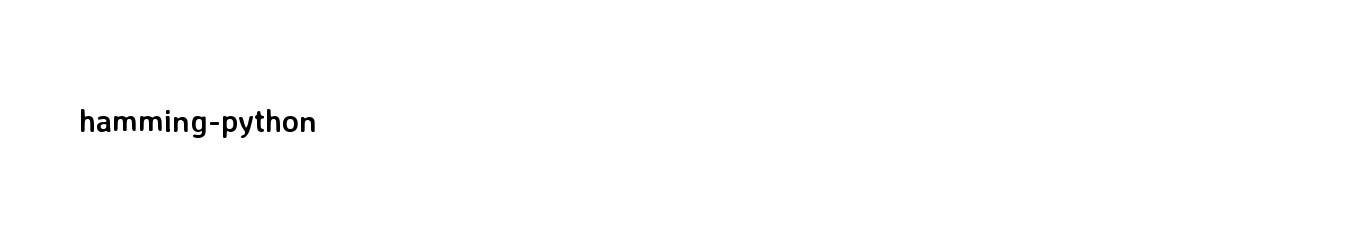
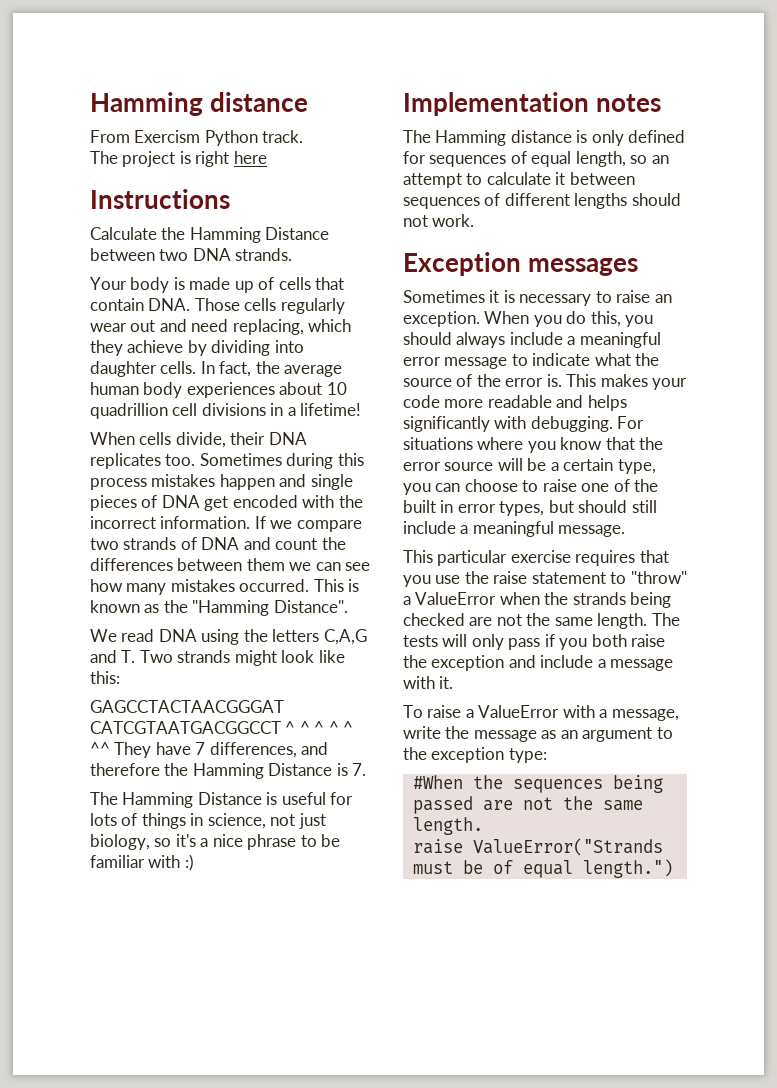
[79,109,317,138] hamming-python -> [90,92,309,116] [90,130,304,146] [90,151,267,167] [90,189,230,209] [90,227,330,243] [90,248,293,261] [90,277,345,293] [90,298,345,314] [90,319,352,335] [90,340,304,356] [90,361,343,377] [90,382,347,398] [90,403,362,419] [90,432,307,448] [90,453,364,469] [90,474,353,490] [90,495,363,511] [90,516,362,532] [90,537,346,550] [90,558,371,571] [90,579,360,595] [90,600,348,616] [90,629,367,645] [90,650,345,666] [90,671,120,684] [90,700,284,713] [90,721,354,734] [90,742,329,758] [90,763,367,779] [90,792,354,808] [90,813,326,829] [90,834,341,850] [90,854,194,871] [403,92,662,116] [403,130,686,146] [403,151,669,167] [403,172,635,188] [403,193,681,209] [403,214,475,227] [403,252,639,276] [403,290,672,306] [403,311,654,327] [403,332,661,348] [403,353,660,369] [403,374,688,390] [403,395,627,411] [403,416,645,432] [403,437,664,453] [403,458,656,474] [403,479,659,495] [403,500,657,516] [403,521,626,537] [403,550,669,566] [403,571,687,587] [403,592,672,608] [403,613,680,629] [403,634,666,650] [403,655,674,671] [403,676,454,689] [403,705,679,721] [403,726,673,742] [403,747,547,763] [412,775,663,793] [412,796,643,814] [412,817,483,835] [412,838,663,856] [412,859,673,878] Hamming distance // From Exercism Python track. // The project is right here // Instructions // Calculate the Hamming Distance between two DNA strands. // Your body is made up of cells that contain DNA. Those cells regularly wear out and need replacing, which they achieve by dividing into daughter cells. In fact, the average human body experiences about 10 quadrillion cell divisions in a lifetime! // When cells divide, their DNA replicates too. Sometimes during this process mistakes happen and single pieces of DNA get encoded with the incorrect information. If we compare two strands of DNA and count the differences between them we can see how many mistakes occurred. This is known as the "Hamming Distance". // We read DNA using the letters C,A,G and T. Two strands might look like this: // GAGCCTACTAACGGGAT CATCGTAATGACGGCCT ^ ^ ^ ^ ^ ^^ They have 7 differences, and therefore the Hamming Distance is 7. // The Hamming Distance is useful for lots of things in science, not just biology, so it's a nice phrase to be familiar with :) // Implementation notes // The Hamming distance is only defined for sequences of equal length, so an attempt to calculate it between sequences of different lengths should not work. // Exception messages // Sometimes it is necessary to raise an exception. When you do this, you should always include a meaningful error message to indicate what the source of the error is. This makes your code more readable and helps significantly with debugging. For situations where you know that the error source will be a certain type, you can choose to raise one of the built in error types, but should still include a meaningful message. // This particular exercise requires that you use the raise statement to "throw" a ValueError when the strands being checked are not the same length. The tests will only pass if you both raise the exception and include a message with it. // To raise a ValueError with a message, write the message as an argument to the exception type: // #When the sequences being passed are not the same length. // raise ValueError("Strands must be of equal length.")

